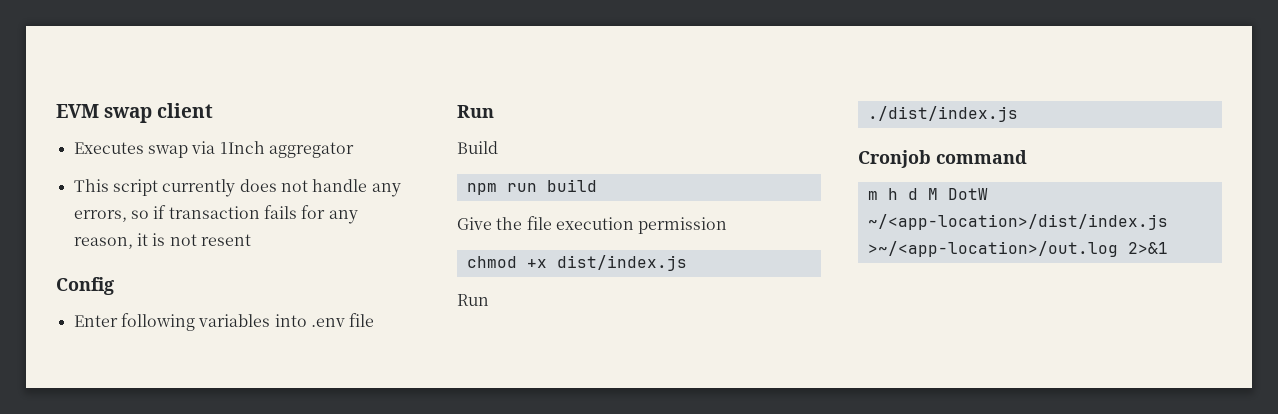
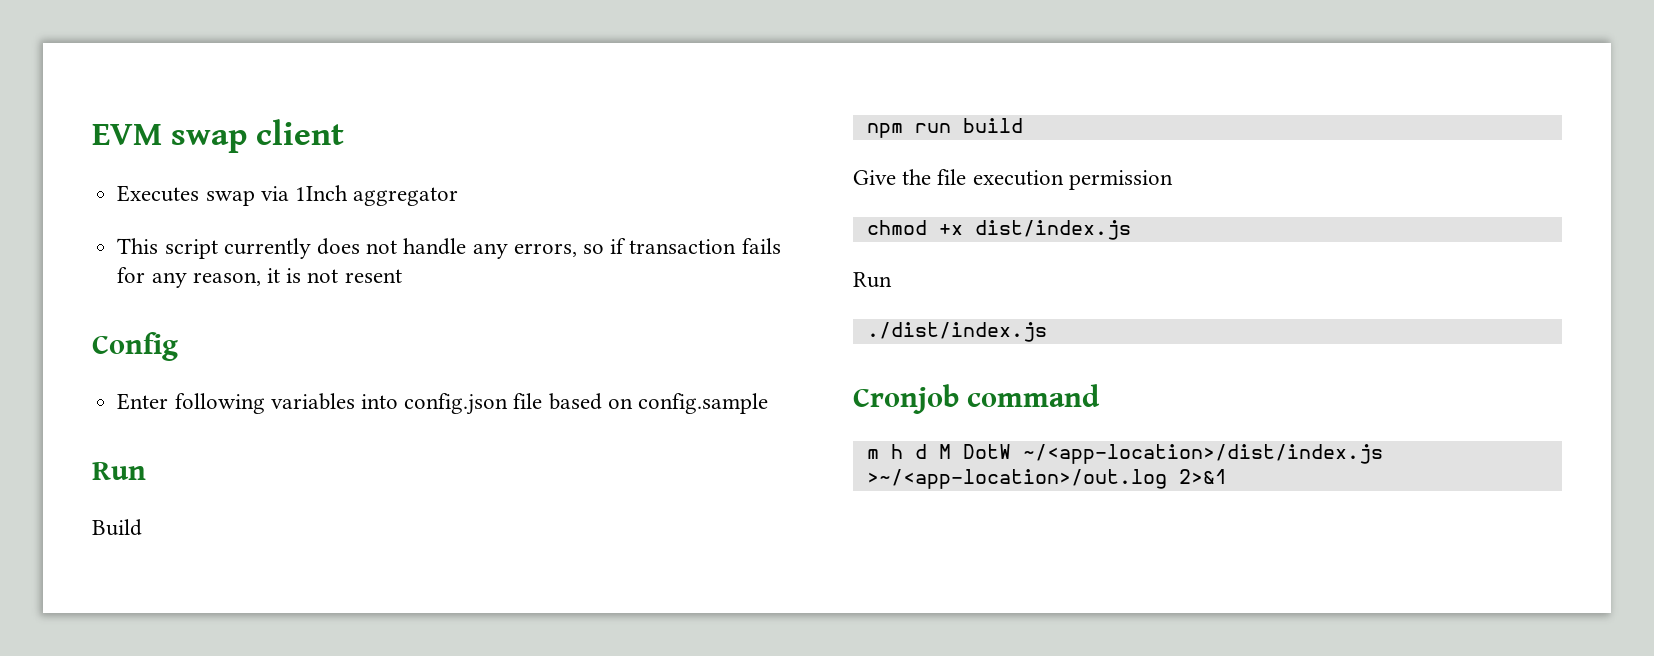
[310,313,375,327] .env file -> [404,393,768,415] config.json file based on config.sample

